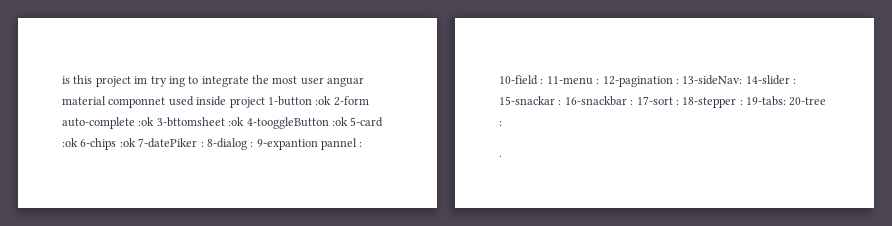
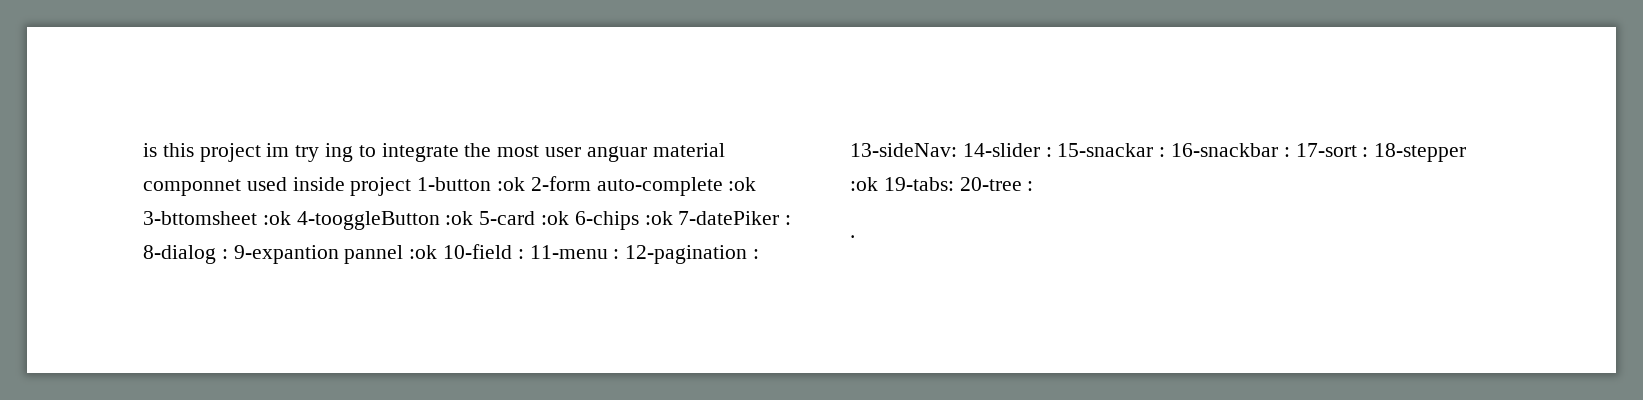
[359,142,363,147] : -> [409,245,438,259] :ok
[739,100,743,105] : -> [850,177,878,191] :ok

